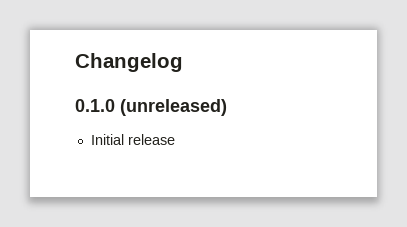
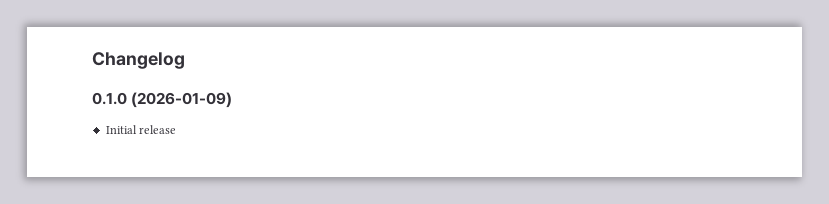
[120,99,227,116] (unreleased) -> [131,92,233,108] (2026-01-09)

